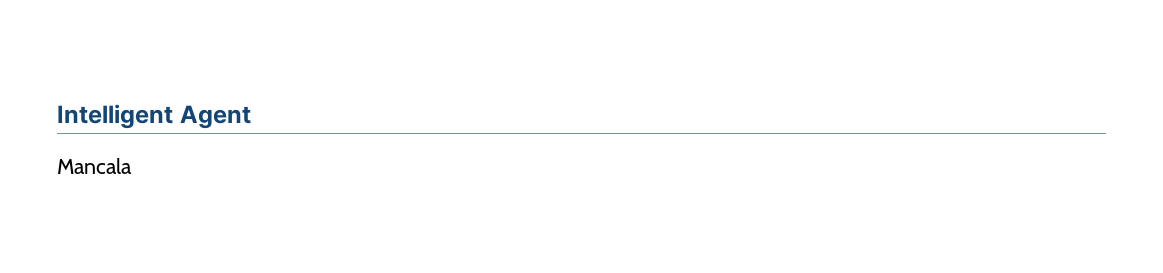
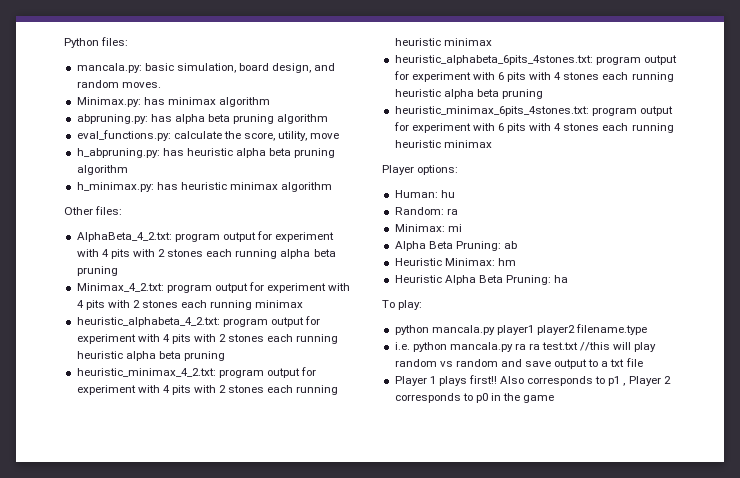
[57,104,251,129] [57,158,132,174] Intelligent Agent // Mancala -> [64,37,129,48] [76,63,336,73] [76,80,161,88] [76,97,270,107] [76,114,329,124] [76,130,340,141] [76,148,336,158] [76,165,128,175] [76,182,333,192] [64,206,123,215] [76,231,335,242] [76,249,336,259] [76,266,118,276] [76,282,351,293] [76,300,304,310] [76,316,320,327] [76,334,339,344] [76,351,225,361] [76,367,316,378] [76,385,339,395] [394,38,492,46] [394,55,677,65] [393,71,674,82] [394,89,543,99] [394,106,673,116] [393,122,674,133] [394,140,492,148] [382,165,459,175] [394,190,455,198] [394,207,458,215] [394,224,462,232] [394,241,517,251] [394,258,516,266] [394,275,569,285] [382,300,423,310] [394,324,648,335] [394,342,657,352] [394,358,643,369] [394,375,671,386] [394,393,555,403] Python files: // mancala.py: basic simulation, board design, and random moves. // Minimax.py: has minimax algorithm // abpruning.py: has alpha beta pruning algorithm // eval_functions.py: calculate the score, utility, move // h_abpruning.py: has heuristic alpha beta pruning algorithm // h_minimax.py: has heuristic minimax algorithm // Other files: // AlphaBeta_4_2.txt: program output for experiment with 4 pits with 2 stones each running alpha beta pruning // Minimax_4_2.txt: program output for experiment with 4 pits with 2 stones each running minimax // heuristic_alphabeta_4_2.txt: program output for experiment with 4 pits with 2 stones each running heuristic alpha beta pruning // heuristic_minimax_4_2.txt: program output for experiment with 4 pits with 2 stones each running heuristic minimax // heuristic_alphabeta_6pits_4stones.txt: program output for experiment with 6 pits with 4 stones each running heuristic alpha beta pruning // heuristic_minimax_6pits_4stones.txt: program output for experiment with 6 pits with 4 stones each running heuristic minimax // Player options: // Human: hu // Random: ra // Minimax: mi // Alpha Beta Pruning: ab // Heuristic Minimax: hm // Heuristic Alpha Beta Pruning: ha // To play: // python mancala.py player1 player2 filename.type // i.e. python mancala.py ra ra test.txt //this will play random vs random and save output to a txt file // Player 1 plays first!! Also corresponds to p1 , Player 2 corresponds to p0 in the game

